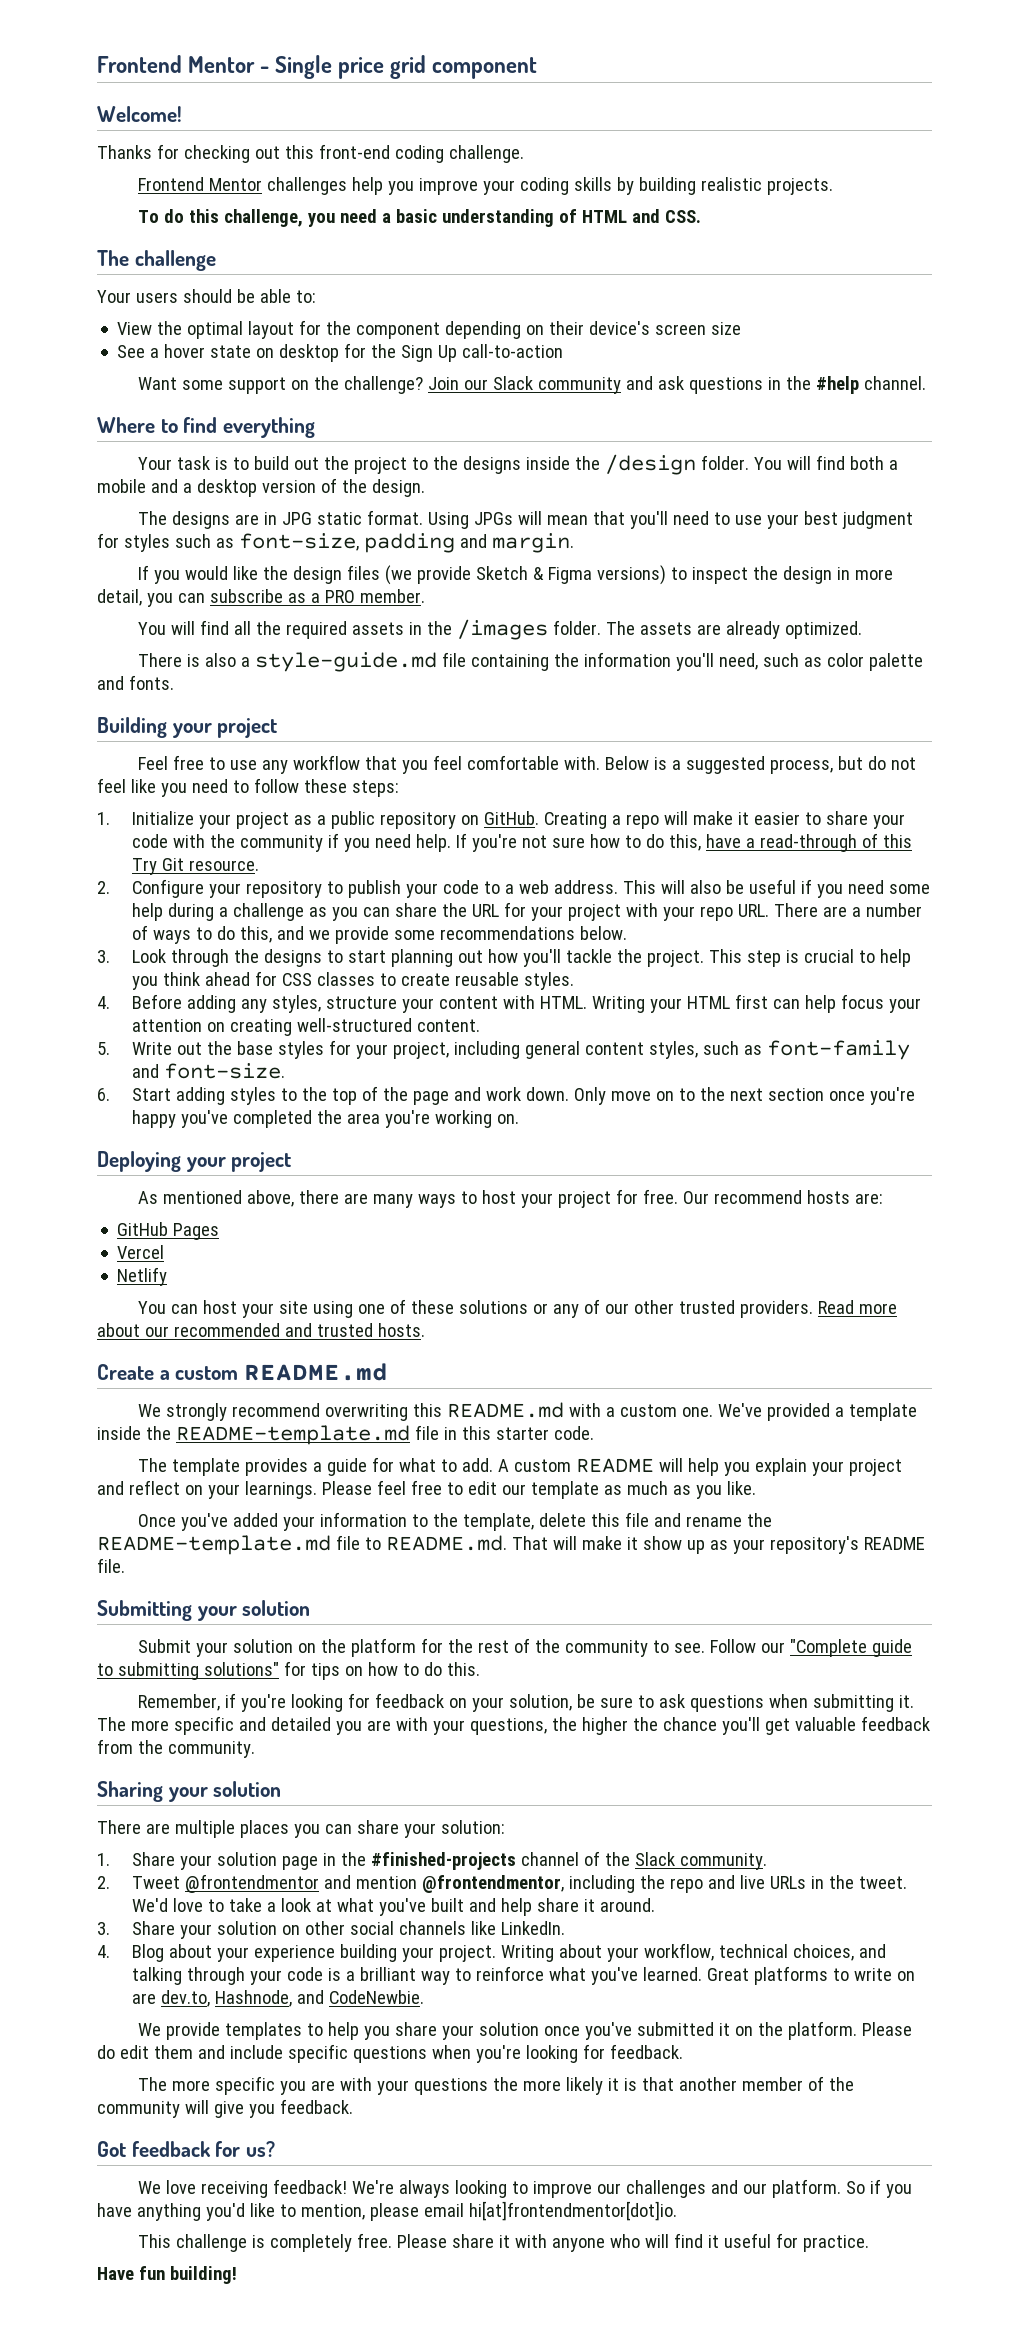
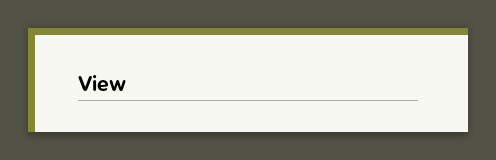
[97,55,538,79] [97,106,182,122] [97,144,524,163] [138,177,834,195] [138,209,702,227] [97,250,216,271] [97,289,316,303] [117,320,742,339] [117,343,564,362] [138,376,927,394] [97,417,316,438] [138,454,899,475] [97,478,425,497] [138,510,914,529] [97,533,574,553] [138,565,894,585] [97,589,425,607] [138,619,863,640] [138,652,924,672] [97,675,174,690] [97,717,278,738] [138,755,917,774] [97,778,399,797] [97,811,906,829] [132,833,913,852] [132,858,260,875] [97,879,931,898] [132,902,923,921] [132,925,628,944] [97,949,912,967] [132,971,575,990] [97,994,922,1013] [132,1018,481,1036] [97,1040,911,1060] [132,1063,286,1079] [97,1086,916,1105] [132,1110,520,1128] [97,1151,292,1172] [138,1189,884,1208] [117,1222,220,1240] [117,1245,165,1259] [117,1267,168,1286] [138,1299,898,1318] [97,1323,425,1337] [97,1363,389,1381] [138,1402,918,1421] [97,1425,594,1445] [138,1457,903,1476] [97,1480,756,1499] [138,1512,773,1531] [97,1535,925,1555] [97,1558,125,1573] [97,1600,311,1621] [138,1638,913,1657] [97,1661,480,1680] [138,1693,915,1712] [97,1716,930,1735] [97,1739,255,1758] [97,1781,282,1802] [97,1820,505,1838] [97,1851,768,1870] [97,1874,908,1893] [132,1898,656,1916] [97,1921,566,1939] [97,1943,887,1962] [132,1966,916,1985] [132,1990,425,2007] [138,2021,913,2040] [97,2044,683,2063] [138,2076,855,2095] [97,2099,353,2118] [97,2141,276,2157] [138,2179,913,2198] [97,2201,677,2221] [138,2233,870,2252] [97,2266,237,2284] Frontend Mentor - Single price grid component // Welcome! // Thanks for checking out this front-end coding challenge. // Frontend Mentor challenges help you improve your coding skills by building realistic projects. // To do this challenge, you need a basic understanding of HTML and CSS. // The challenge // Your users should be able to: // View the optimal layout for the component depending on their device's screen size // See a hover state on desktop for the Sign Up call-to-action // Want some support on the challenge? Join our Slack community and ask questions in the #help channel. // Where to find everything // Your task is to build out the project to the designs inside the /design folder. You will find both a mobile and a desktop version of the design. // The designs are in JPG static format. Using JPGs will mean that you'll need to use your best judgment for styles such as font-size, padding and margin. // If you would like the design files (we provide Sketch & Figma versions) to inspect the design in more detail, you can subscribe as a PRO member. // You will find all the required assets in the /images folder. The assets are already optimized. // There is also a style-guide.md file containing the information you'll need, such as color palette and fonts. // Building your project // Feel free to use any workflow that you feel comfortable with. Below is a suggested process, but do not feel like you need to follow these steps: // 1. Initialize your project as a public repository on GitHub. Creating a repo will make it easier to share your code with the community if you need help. If you're not sure how to do this, have a read-through of this Try Git resource. // 2. Configure your repository to publish your code to a web address. This will also be useful if you need some help during a challenge as you can share the URL for your project with your repo URL. There are a number of ways to do this, and we provide some recommendations below. // 3. Look through the designs to start planning out how you'll tackle the project. This step is crucial to help you think ahead for CSS classes to create reusable styles. // 4. Before adding any styles, structure your content with HTML. Writing your HTML first can help focus your attention on creating well-structured content. // 5. Write out the base styles for your project, including general content styles, such as font-family and font-size. // 6. Start adding styles to the top of the page and work down. Only move on to the next section once you're happy you've completed the area you're working on. // Deploying your project // As mentioned above, there are many ways to host your project for free. Our recommend hosts are: // GitHub Pages // Vercel // Netlify // You can host your site using one of these solutions or any of our other trusted providers. Read more about our recommended and trusted hosts. // Create a custom README.md // We strongly recommend overwriting this README.md with a custom one. We've provided a template inside the README-template.md file in this starter code. // The template provides a guide for what to add. A custom README will help you explain your project and reflect on your learnings. Please feel free to edit our template as much as you like. // Once you've added your information to the template, delete this file and rename the README-template.md file to README.md. That will make it show up as your repository's README file. // Submitting your solution // Submit your solution on the platform for the rest of the community to see. Follow our "Complete guide to submitting solutions" for tips on how to do this. // Remember, if you're looking for feedback on your solution, be sure to ask questions when submitting it. The more specific and detailed you are with your questions, the higher the chance you'll get valuable feedback from the community. // Sharing your solution // There are multiple places you can share your solution: // 1. Share your solution page in the #finished-projects channel of the Slack community. // 2. Tweet @frontendmentor and mention @frontendmentor, including the repo and live URLs in the tweet. We'd love to take a look at what you've built and help share it around. // 3. Share your solution on other social channels like LinkedIn. // 4. Blog about your experience building your project. Writing about your workflow, technical choices, and talking through your code is a brilliant way to reinforce what you've learned. Great platforms to write on are dev.to, Hashnode, and CodeNewbie. // We provide templates to help you share your solution once you've submitted it on the platform. Please do edit them and include specific questions when you're looking for feedback. // The more specific you are with your questions the more likely it is that another member of the community will give you feedback. // Got feedback for us? // We love receiving feedback! We're always looking to improve our challenges and our platform. So if you have anything you'd like to mention, please email hi[at]frontendmentor[dot]io. // This challenge is completely free. Please share it with anyone who will find it useful for practice. // Have fun building! -> [78,75,126,92] View

